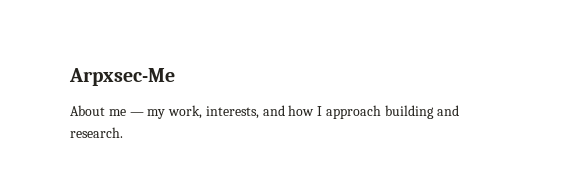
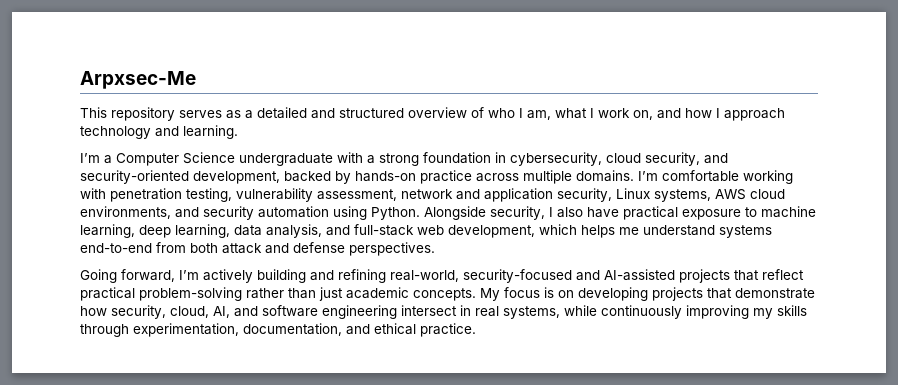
[70,105,459,119] [70,127,123,138] About me — my work, interests, and how I approach building and research. -> [80,107,785,121] [80,125,238,139] [80,152,728,166] [80,170,793,184] [80,188,785,202] [80,206,816,220] [80,224,772,238] [80,242,435,256] [80,269,804,283] [80,287,815,301] [80,305,807,319] [80,323,476,337] This repository serves as a detailed and structured overview of who I am, what I work on, and how I approach technology and learning. // I’m a Computer Science undergraduate with a strong foundation in cybersecurity, cloud security, and security-oriented development, backed by hands-on practice across multiple domains. I’m comfortable working with penetration testing, vulnerability assessment, network and application security, Linux systems, AWS cloud environments, and security automation using Python. Alongside security, I also have practical exposure to machine learning, deep learning, data analysis, and full-stack web development, which helps me understand systems end-to-end from both attack and defense perspectives. // Going forward, I’m actively building and refining real-world, security-focused and AI-assisted projects that reflect practical problem-solving rather than just academic concepts. My focus is on developing projects that demonstrate how security, cloud, AI, and software engineering intersect in real systems, while continuously improving my skills through experimentation, documentation, and ethical practice.

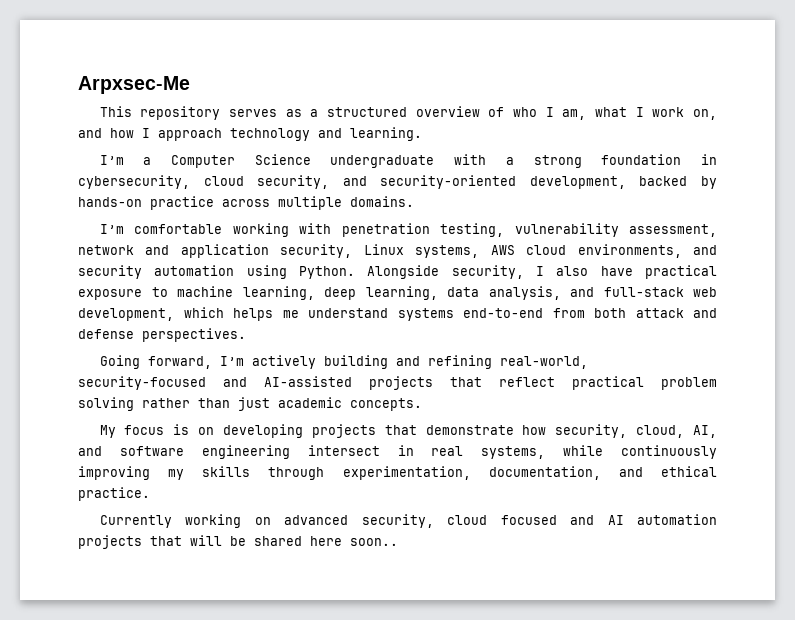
[257,107,335,119] detailed and -> (319, 113) none
(634, 176) none -> (414, 201) //
[139,287,242,301] problem-solving -> [661,377,717,390] [78,397,134,411] problem solving
(476, 294) none -> (422, 404) //
(476, 330) none -> [99,514,717,528] [78,535,398,549] // Currently working on advanced security, cloud focused and AI automation projects that will be shared here soon..

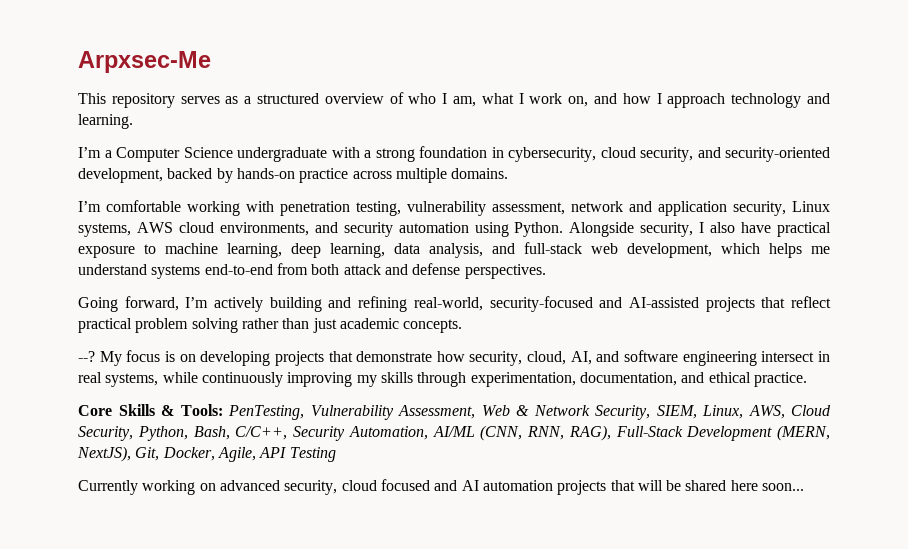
(422, 404) none -> [78,351,95,362] --?
(150, 494) none -> [78,404,831,420] [78,425,830,441] [77,446,336,462] // Core Skills & Tools: PenTesting, Vulnerability Assessment, Web & Network Security, SIEM, Linux, AWS, Cloud Security, Python, Bash, C/C++, Security Automation, AI/ML (CNN, RNN, RAG), Full-Stack Development (MERN, NextJS), Git, Docker, Agile, API Testing
[350,538,398,546] soon.. -> [762,483,805,491] soon...

